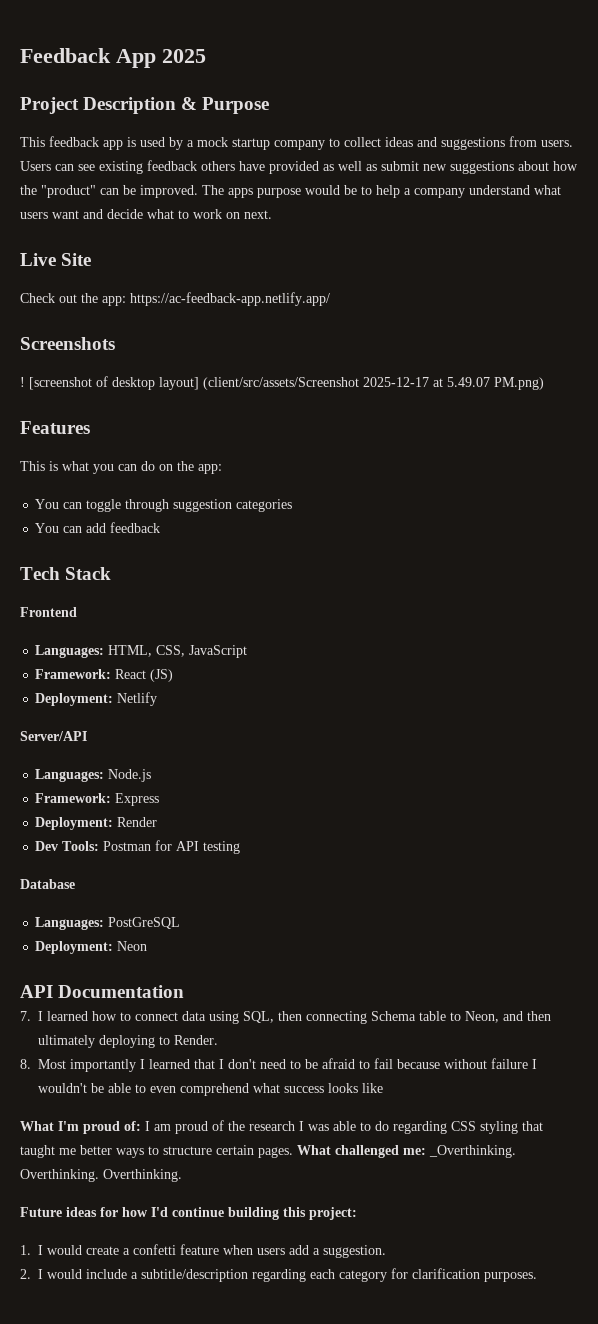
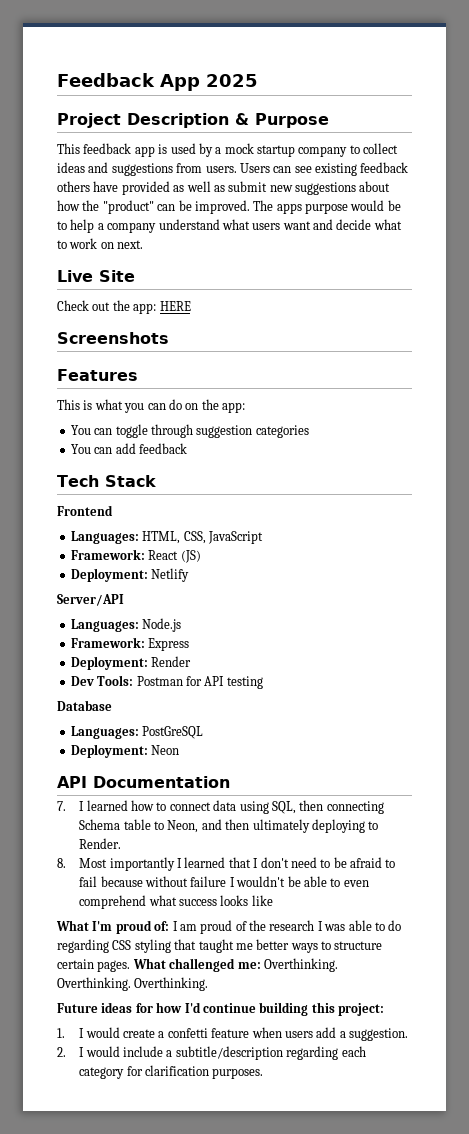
[130,292,330,306] https://ac-feedback-app.netlify.app/ -> [159,301,191,311] HERE
[20,376,544,390] // ! [screenshot of desktop layout] (client/src/assets/Screenshot 2025-12-17 at 5.49.07 PM.png) -> (169, 338) none
[429,1145,516,1158] _Overthinking. -> [263,958,338,972] Overthinking.

